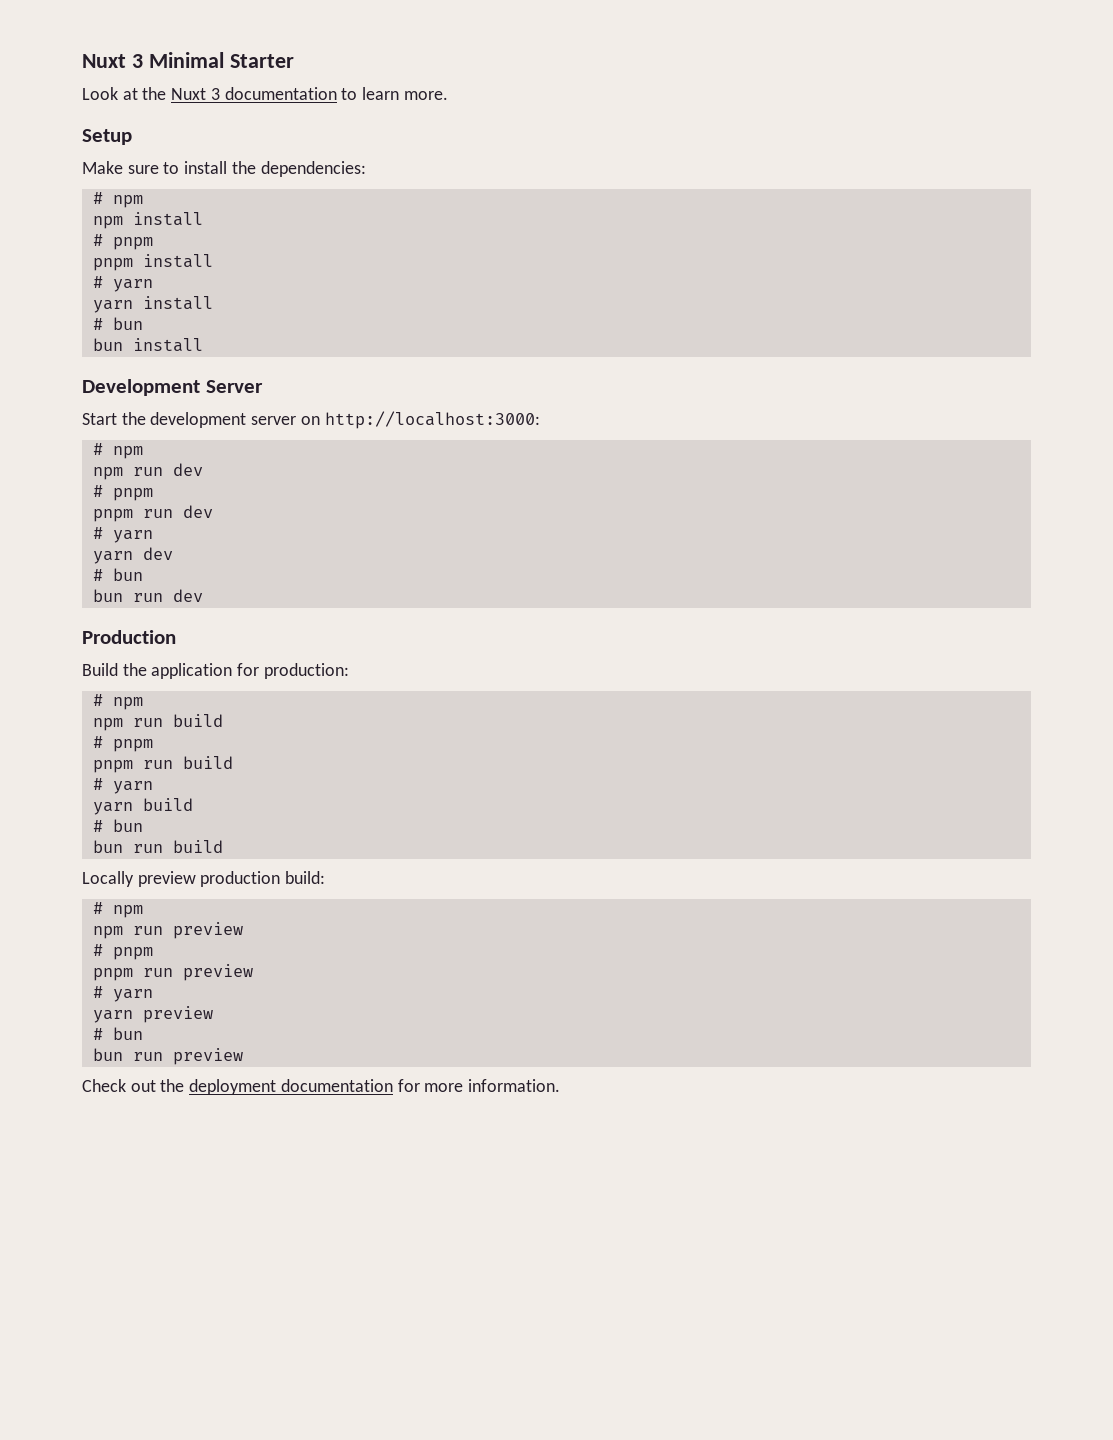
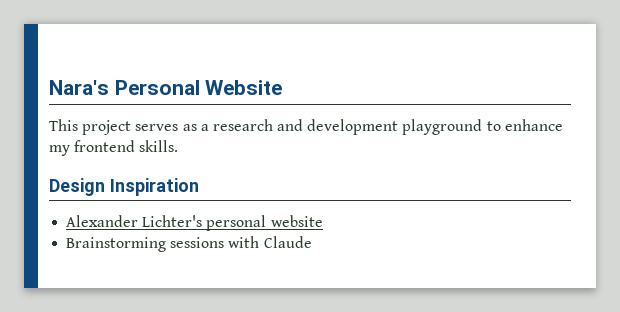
[82,52,294,68] [82,87,448,100] [82,129,132,145] [82,161,366,177] [92,192,143,208] [92,212,203,229] [92,234,153,250] [92,254,213,271] [92,276,153,292] [92,296,213,313] [92,317,143,330] [92,338,203,352] [82,379,263,396] [82,411,540,429] [92,443,143,459] [92,463,203,480] [92,485,153,501] [92,505,213,522] [92,527,153,543] [92,547,173,564] [92,568,143,581] [92,589,203,602] [82,630,176,644] [82,663,349,679] [92,694,143,710] [92,714,223,731] [92,736,153,752] [92,756,233,773] [92,778,153,794] [92,798,193,815] [92,819,143,832] [92,840,223,853] [82,871,326,887] [92,902,143,918] [92,922,243,939] [92,944,153,960] [92,964,253,981] [92,986,153,1002] [92,1006,213,1023] [92,1027,143,1040] [92,1048,243,1065] [82,1079,561,1095] Nuxt 3 Minimal Starter // Look at the Nuxt 3 documentation to learn more. // Setup // Make sure to install the dependencies: // # npm // npm install // # pnpm // pnpm install // # yarn // yarn install // # bun // bun install // Development Server // Start the development server on http://localhost:3000: // # npm // npm run dev // # pnpm // pnpm run dev // # yarn // yarn dev // # bun // bun run dev // Production // Build the application for production: // # npm // npm run build // # pnpm // pnpm run build // # yarn // yarn build // # bun // bun run build // Locally preview production build: // # npm // npm run preview // # pnpm // pnpm run preview // # yarn // yarn preview // # bun // bun run preview // Check out the deployment documentation for more information. -> [49,80,283,95] [49,119,563,135] [49,140,179,156] [49,178,199,196] [66,215,323,231] [66,236,312,252] Nara's Personal Website // This project serves as a research and development playground to enhance my frontend skills. // Design Inspiration // Alexander Lichter's personal website // Brainstorming sessions with Claude

